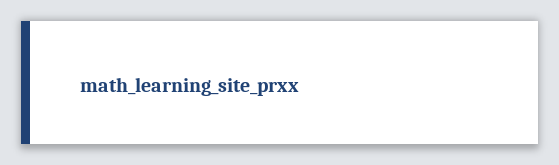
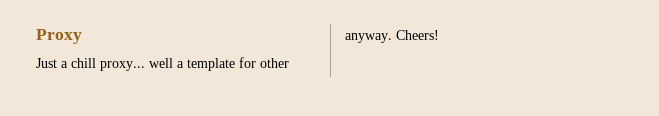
[80,77,299,96] math_learning_site_prxx -> [36,29,82,44] [36,57,289,71] [345,30,439,43] Proxy // Just a chill proxy... well a template for other anyway. Cheers!

